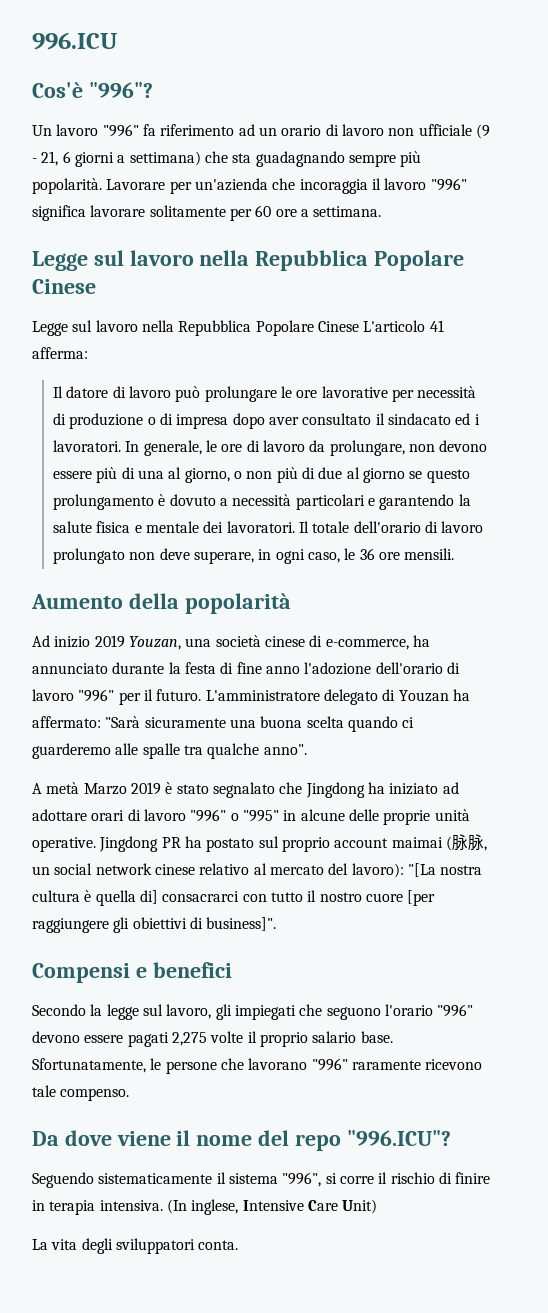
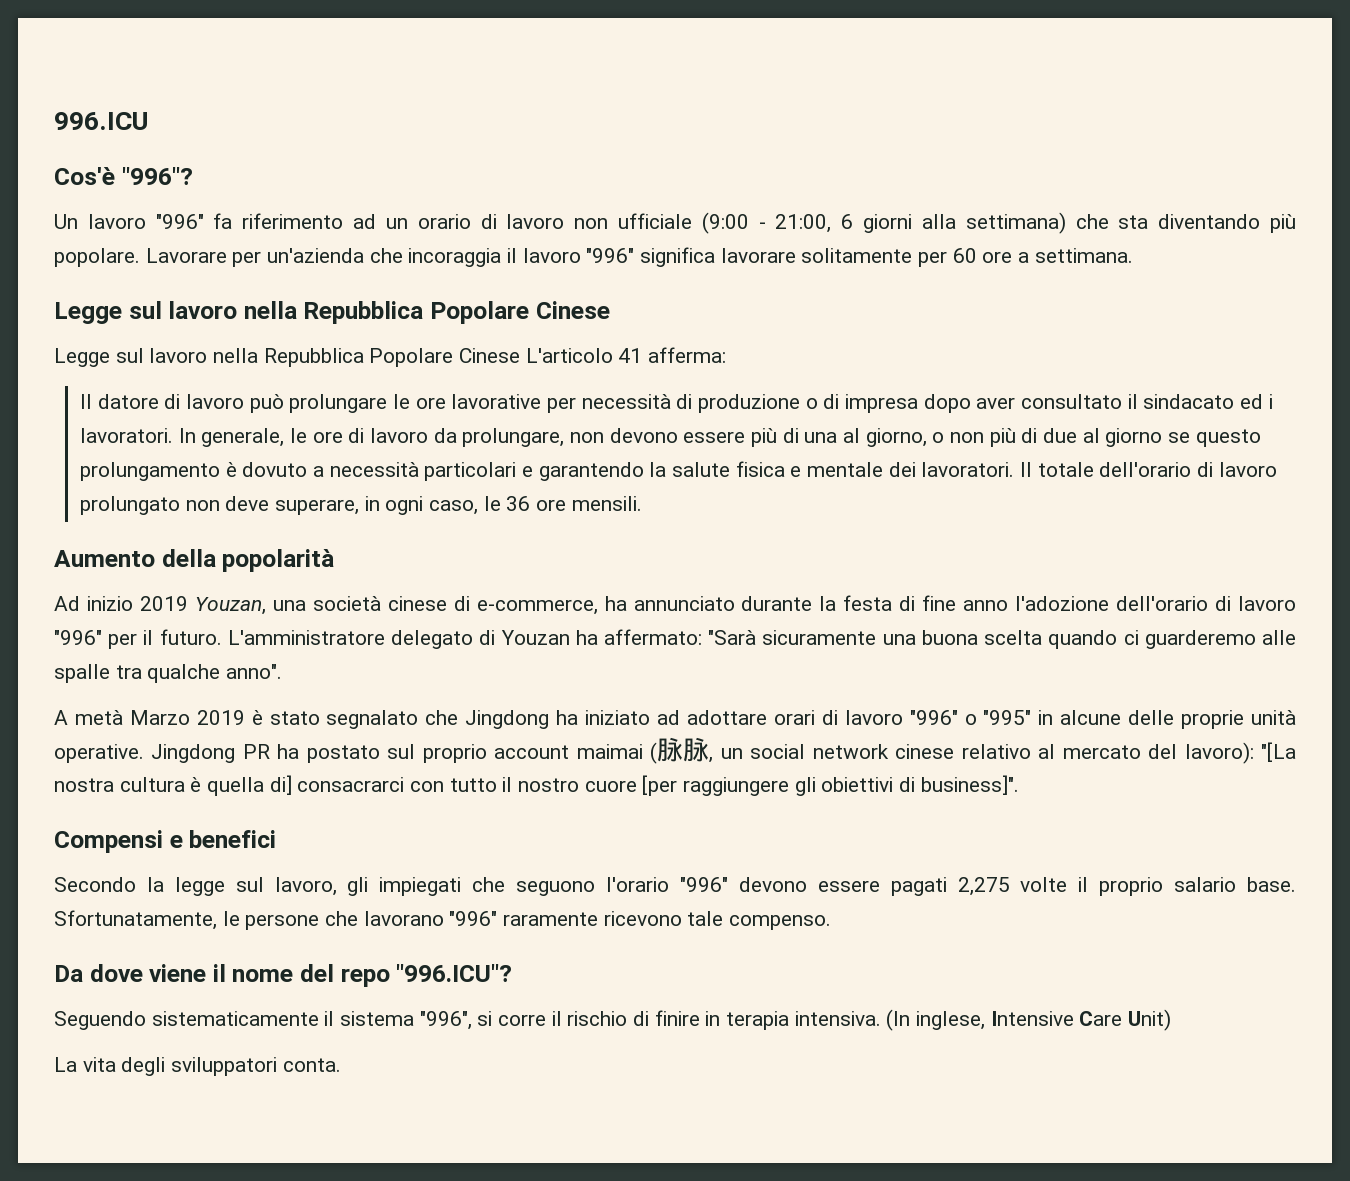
[475,124,490,139] [32,151,59,166] (9 - 21, -> [701,212,832,234] (9:00 - 21:00,
[117,155,126,163] a -> [921,214,956,229] alla
[255,151,422,167] [32,178,102,194] guadagnando sempre più popolarità. -> [1158,214,1297,233] [54,248,140,267] diventando più popolare.

